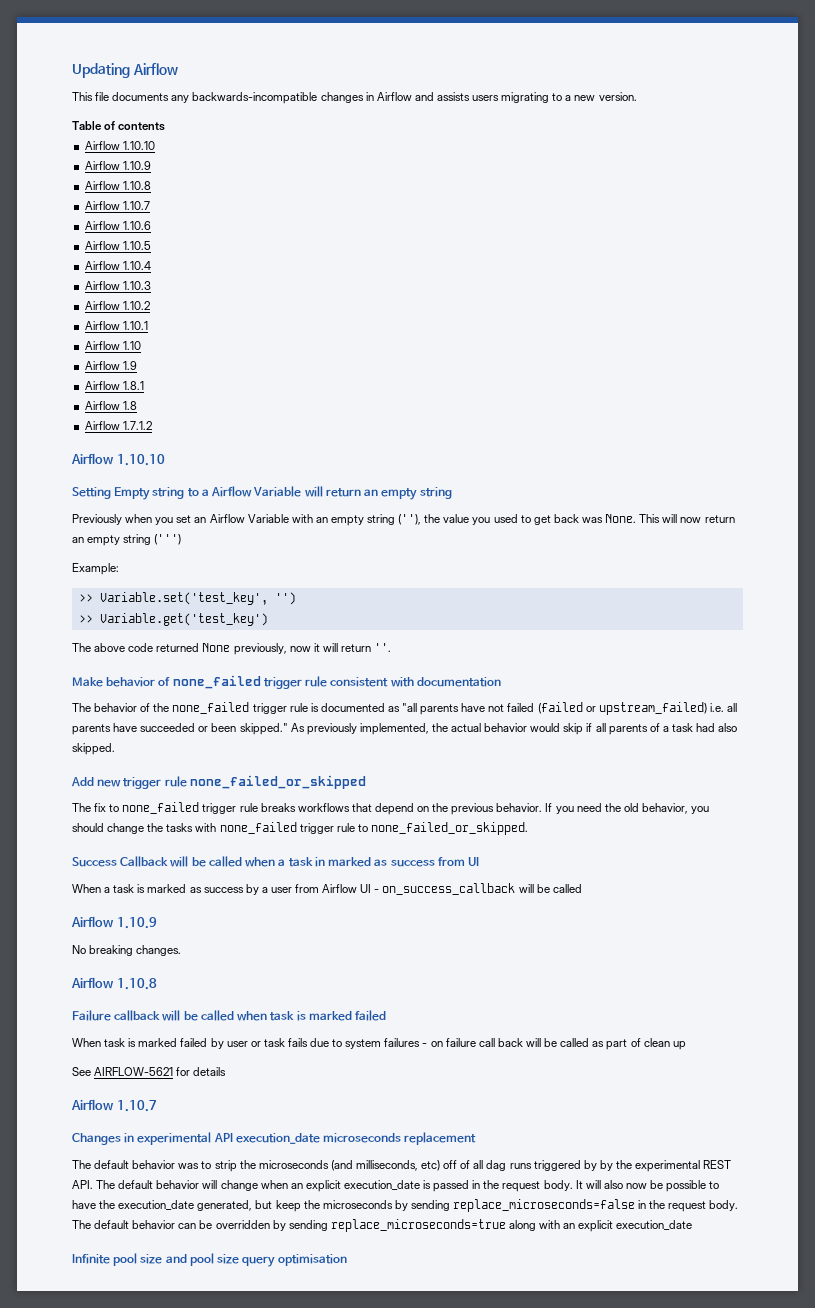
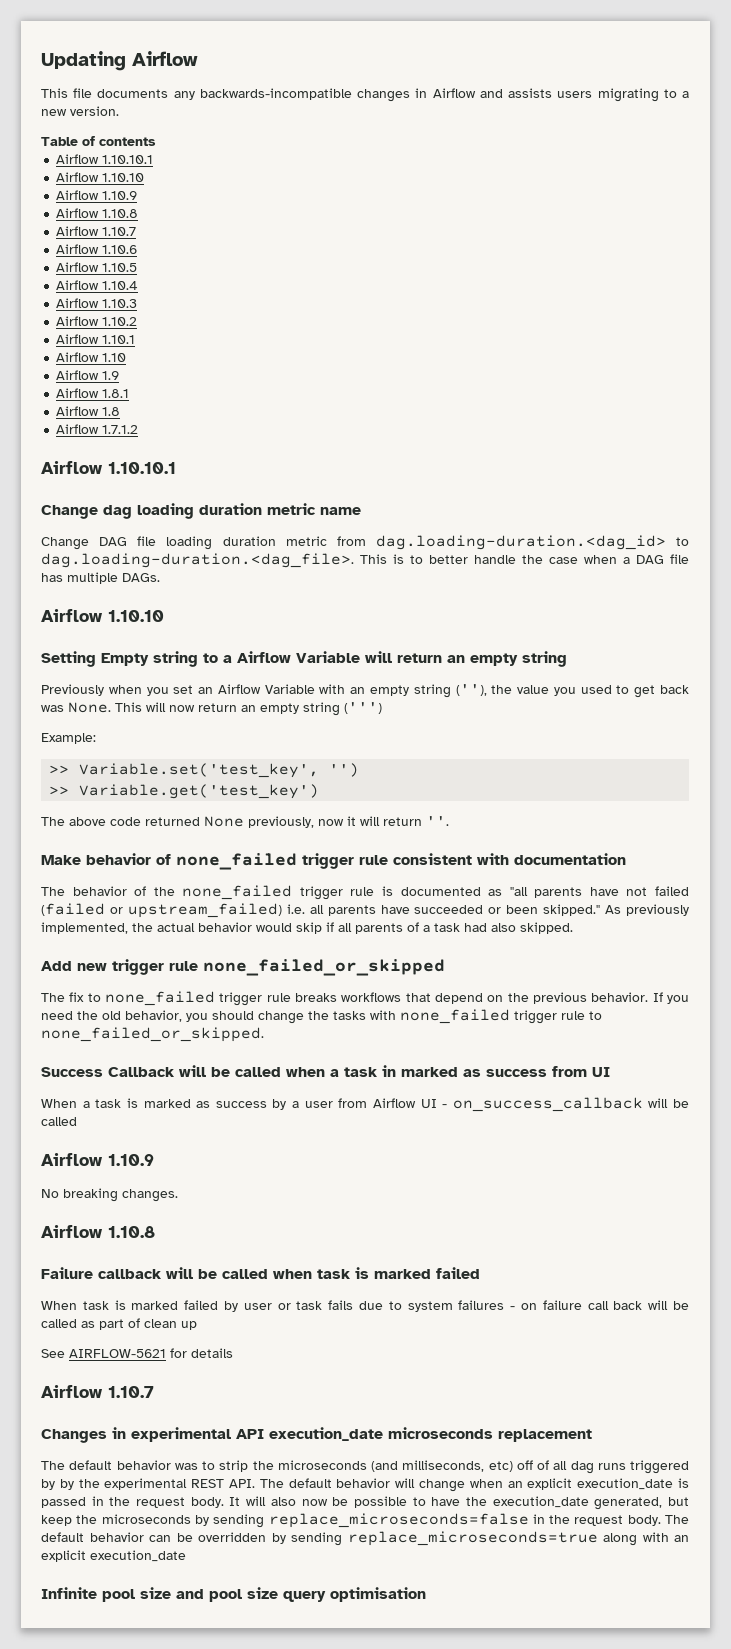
(166, 126) none -> [56,154,154,164] // Airflow 1.10.10.1
(152, 425) none -> [41,461,176,474] [41,503,361,519] [41,535,689,550] [41,553,689,568] [41,572,160,584] // Airflow 1.10.10.1 // Change dag loading duration metric name // Change DAG file loading duration metric from dag.loading-duration.<dag_id> to dag.loading-duration.<dag_file>. This is to better handle the case when a DAG file has multiple DAGs.

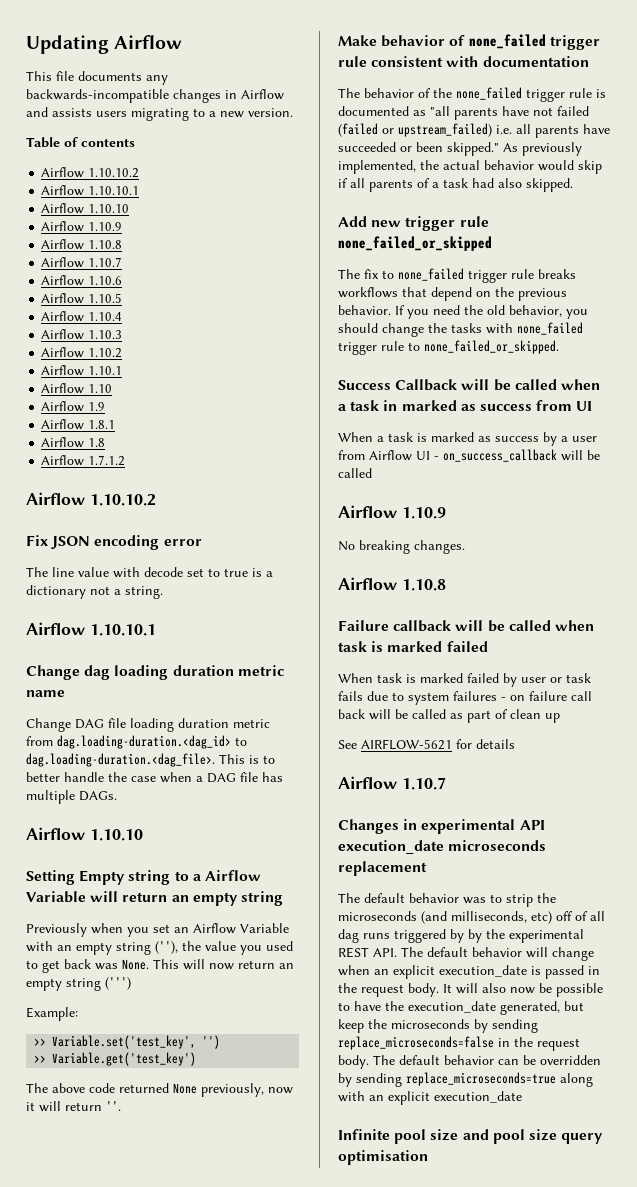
(156, 141) none -> [41,167,140,178] // Airflow 1.10.10.2
(139, 429) none -> [26,492,156,506] [26,535,202,550] [26,567,273,578] [26,585,163,599] // Airflow 1.10.10.2 // Fix JSON encoding error // The line value with decode set to true is a dictionary not a string.

